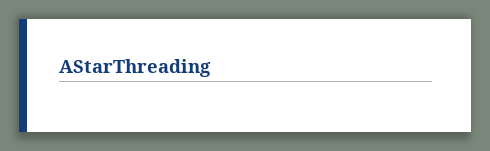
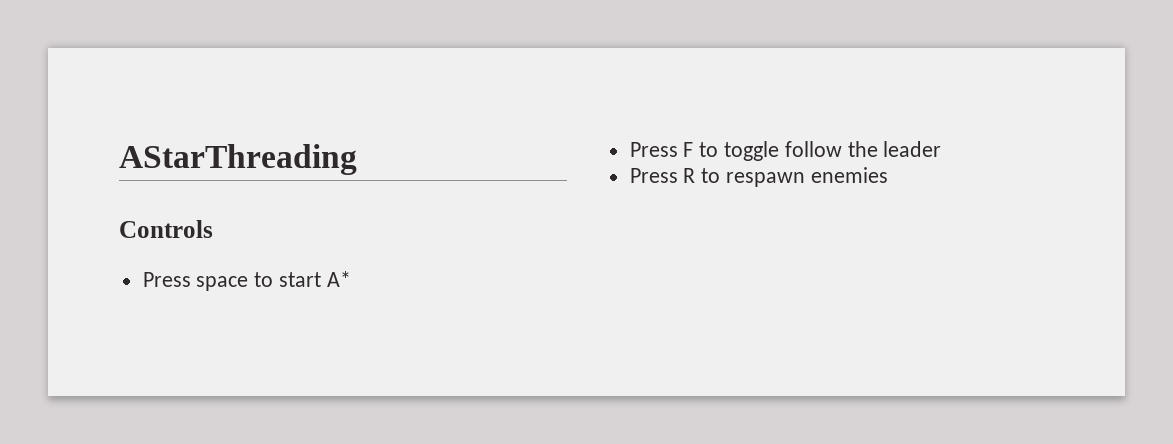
(211, 68) none -> [119,220,213,238] [142,271,351,291] [629,141,942,161] [629,167,888,187] // Controls // Press space to start A* // Press F to toggle follow the leader // Press R to respawn enemies

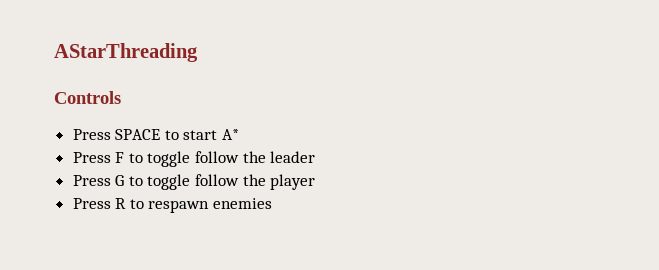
[196,276,249,291] space -> [115,129,161,140] SPACE
(942, 149) none -> [72,174,316,190] // Press G to toggle follow the player

